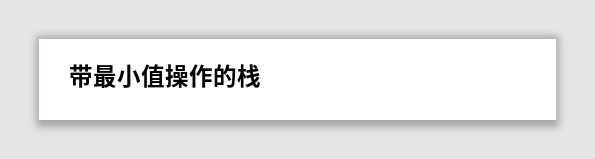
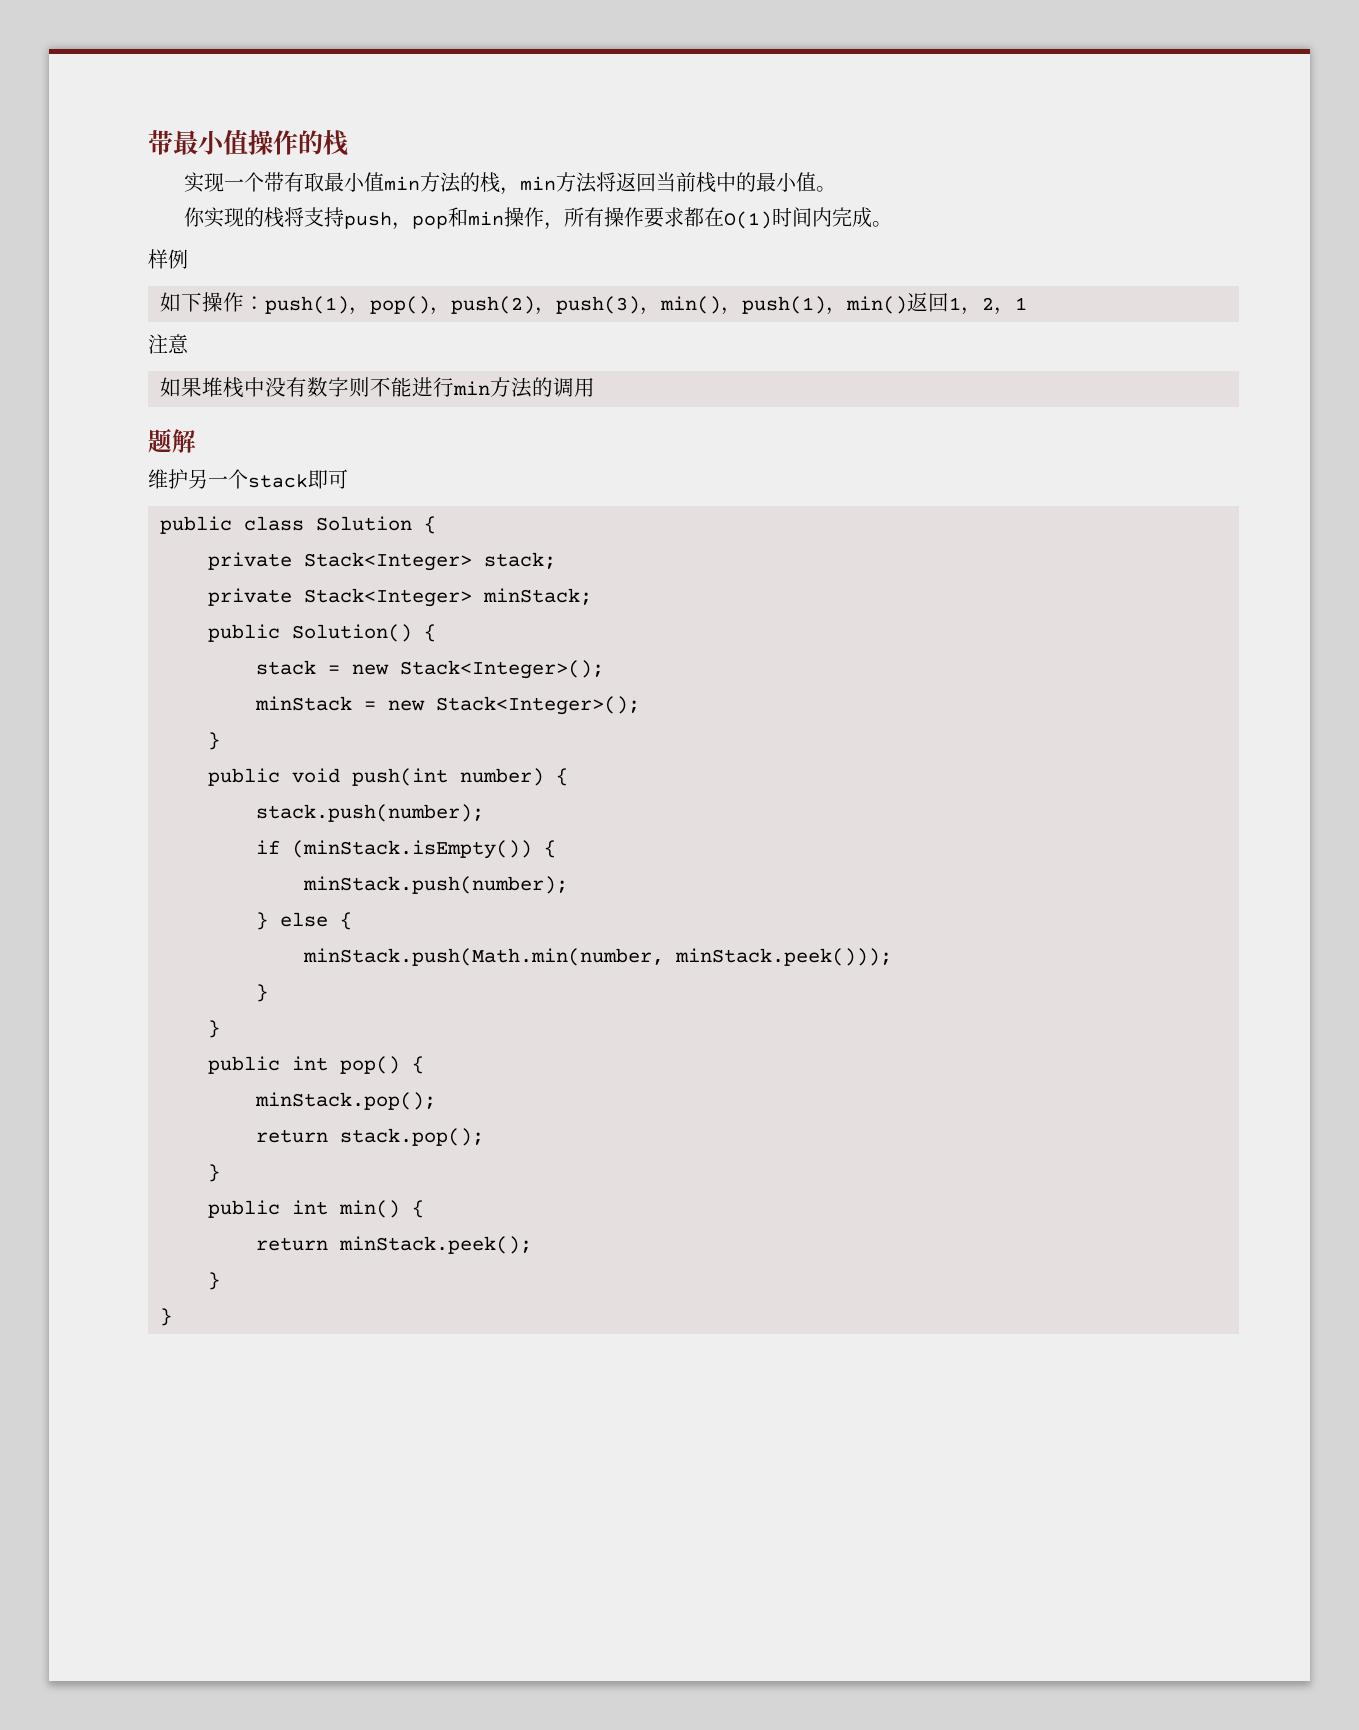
(261, 76) none -> [184,172,837,195] [184,207,893,230] [148,249,188,269] [160,292,1027,315] [148,334,189,354] [160,377,595,398] [148,428,196,453] [148,469,348,489] [160,516,436,534] [208,552,556,571] [208,588,592,607] [208,624,436,642] [256,660,604,679] [255,696,640,715] [208,732,220,750] [208,768,568,786] [256,804,484,822] [256,840,556,859] [303,876,568,894] [256,912,352,930] [303,948,892,966] [256,984,268,1002] [208,1020,220,1038] [208,1056,424,1074] [255,1092,436,1110] [256,1128,484,1146] [208,1164,220,1182] [208,1200,424,1218] [256,1236,532,1254] [208,1272,220,1290] [160,1308,172,1326] // 实现一个带有取最小值min方法的栈，min方法将返回当前栈中的最小值。 // 你实现的栈将支持push，pop和min操作，所有操作要求都在O(1)时间内完成。 // 样例 // 如下操作：push(1)，pop()，push(2)，push(3)，min()，push(1)，min()返回1，2，1 // 注意 // 如果堆栈中没有数字则不能进行min方法的调用 // 题解 // 维护另一个stack即可 // public class Solution { // private Stack<Integer> stack; // private Stack<Integer> minStack; // public Solution() { // stack = new Stack<Integer>(); // minStack = new Stack<Integer>(); // } // public void push(int number) { // stack.push(number); // if (minStack.isEmpty()) { // minStack.push(number); // } else { // minStack.push(Math.min(number, minStack.peek())); // } // } // public int pop() { // minStack.pop(); // return stack.pop(); // } // public int min() { // return minStack.peek(); // } // }

